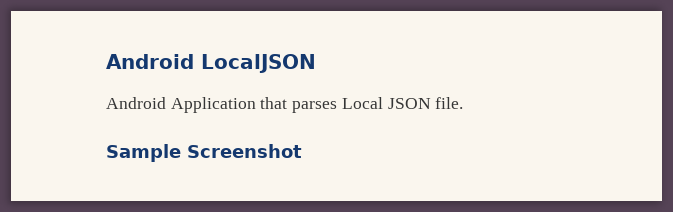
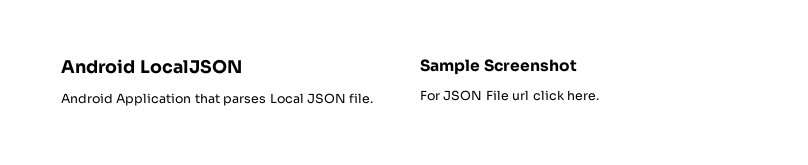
(302, 151) none -> [420,90,599,101] // For JSON File url click here.

